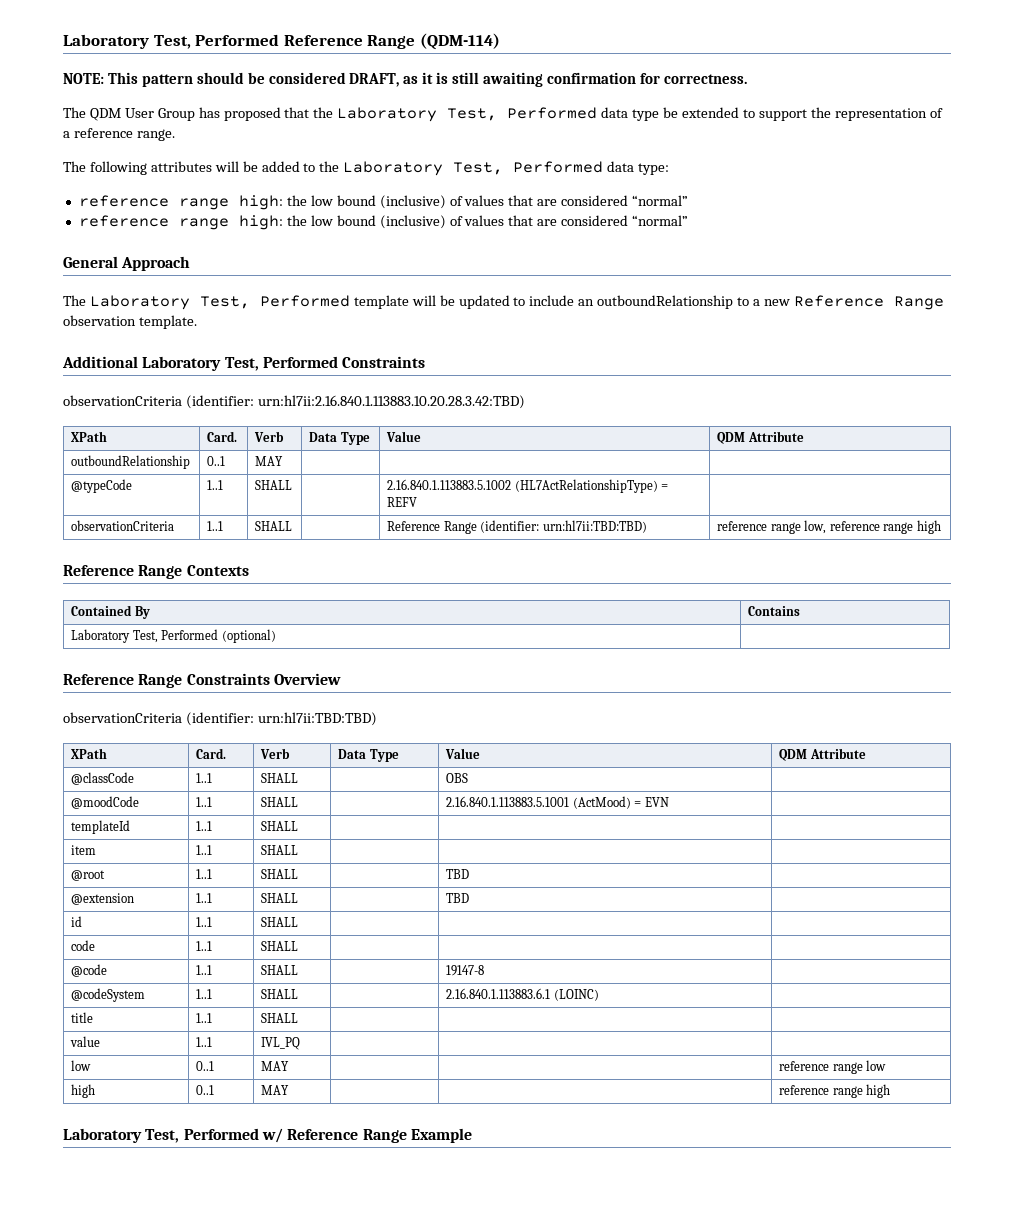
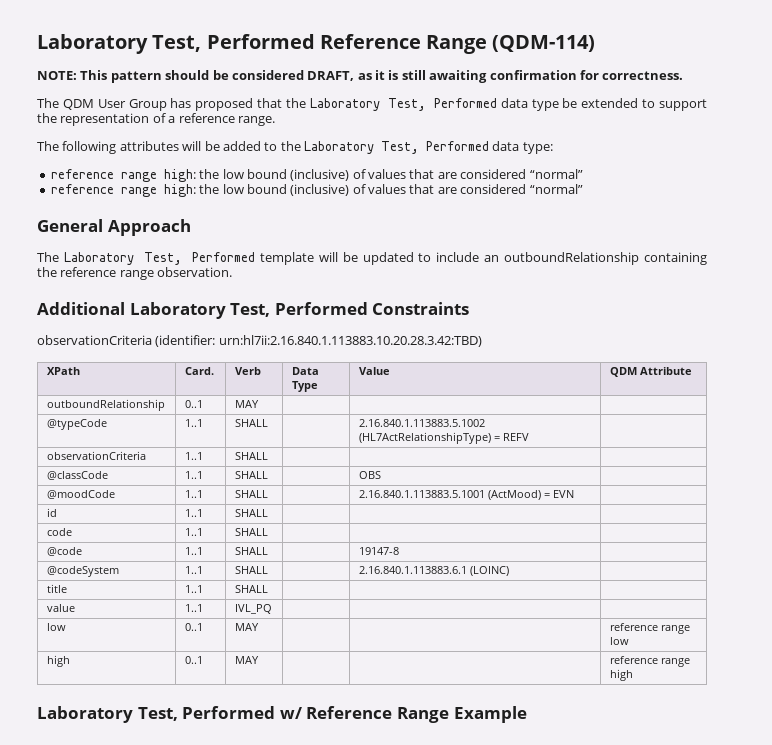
[737,295,944,310] [63,315,197,329] to a new Reference Range observation template. -> [643,252,707,265] [37,267,233,280] containing the reference range observation.
[387,520,647,534] [717,520,941,534] [63,565,249,579] [71,605,150,619] [748,606,801,616] [71,629,276,643] [63,673,341,688] [63,712,377,726] [71,748,108,759] [196,748,227,759] [260,748,291,759] [338,749,399,762] [445,748,481,759] [779,748,866,761] Reference Range (identifier: urn:hl7ii:TBD:TBD) | reference range low, reference range high // Reference Range Contexts // Contained By | Contains // Laboratory Test, Performed (optional) | // Reference Range Constraints Overview // observationCriteria (identifier: urn:hl7ii:TBD:TBD) // XPath | Card. | Verb | Data Type | Value | QDM Attribute -> (268, 456) |
[71,820,131,834] [196,821,213,831] [261,821,299,831] [71,845,97,855] [196,845,213,855] [261,845,299,855] [71,870,106,881] [196,869,213,879] [261,869,299,879] [446,869,470,879] [71,893,135,905] [196,893,213,903] [261,893,299,903] [446,893,470,903] // templateId | 1..1 | SHALL | | | // item | 1..1 | SHALL | | | // @root | 1..1 | SHALL | | TBD | // @extension | 1..1 | SHALL | | TBD | -> (574, 494) none

